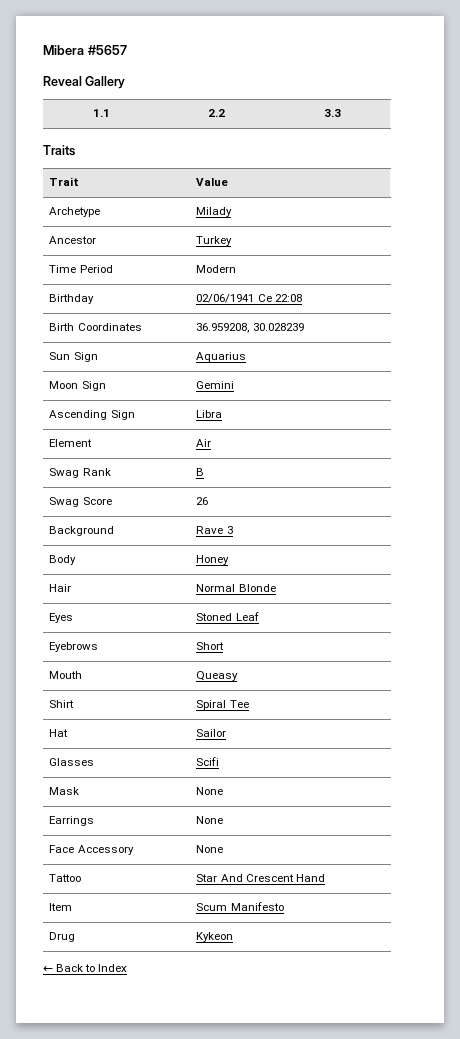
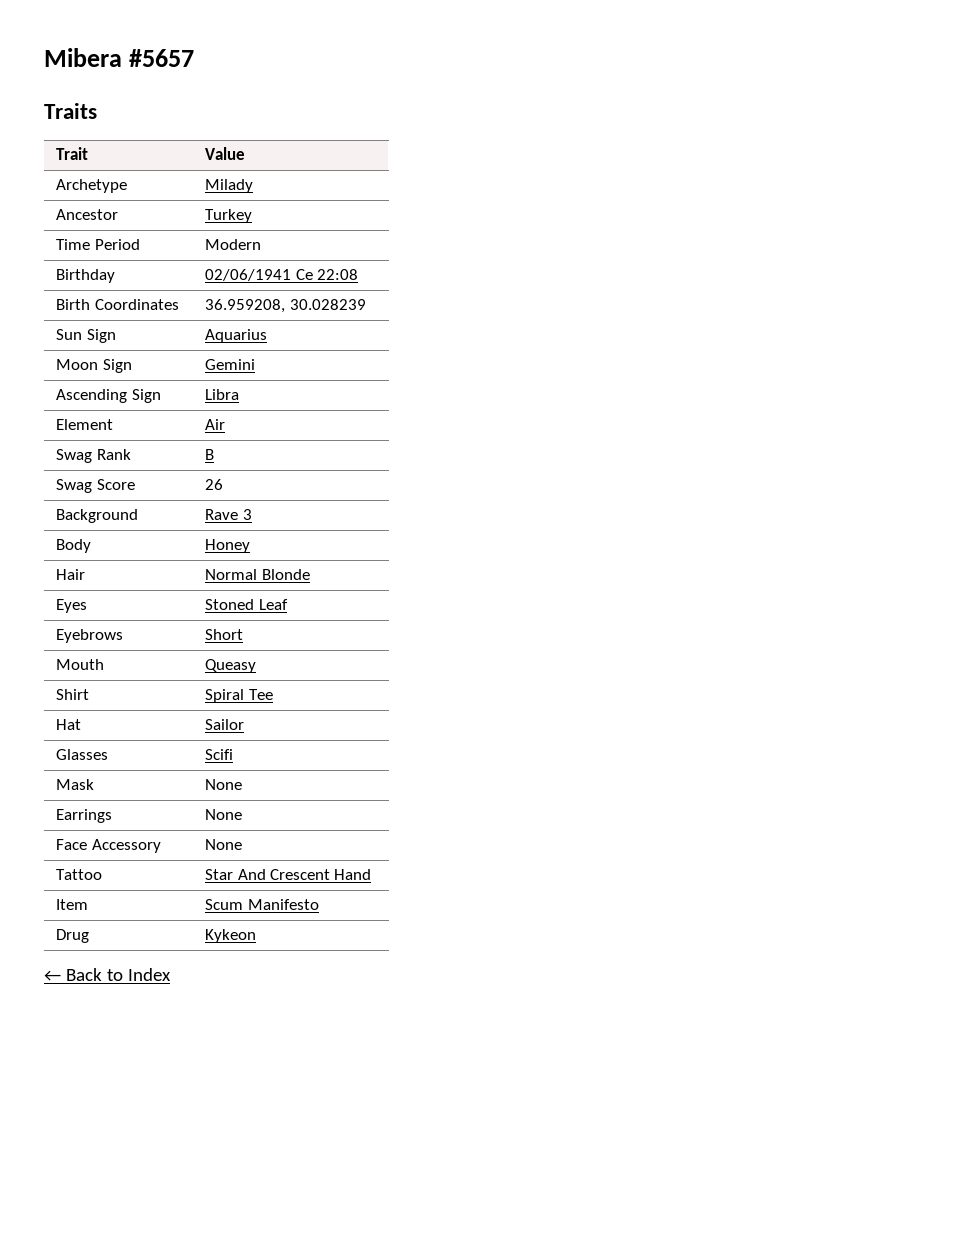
[43,76,126,89] [92,109,110,117] [208,109,225,117] [324,109,341,117] // Reveal Gallery // 1.1 | 2.2 | 3.3 -> (195, 58) none

